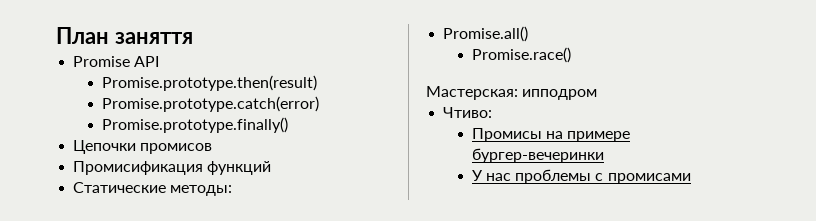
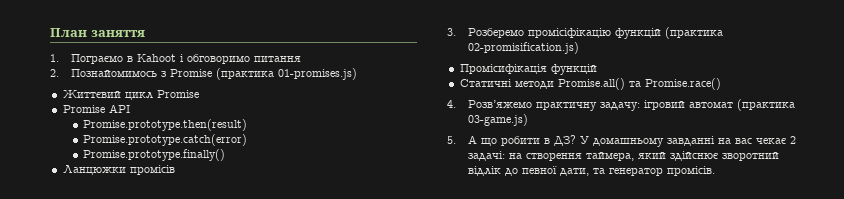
(193, 38) none -> [50,54,301,64] [50,68,357,80] [62,90,199,100] // 1. Пограємо в Kahoot і обговоримо питання // 2. Познайомимось з Promise (практика 01-promises.js) // Життєвий цикл Promise
[73,140,213,154] [73,161,272,175] [73,182,233,196] Цепочки промисов // Промисификация функций // Статические методы: // -> [62,165,175,175] [447,27,723,39] [467,42,579,54] [459,64,597,75] [459,79,554,89] Ланцюжки промісів // 3. Розберемо промісіфікацію функцій (практика 02-promisification.js) // Промісифікація функцій // Статичні методи
(529, 34) // -> [628,81,641,87] та
[426,86,598,100] [443,107,493,118] [471,128,631,142] [471,148,604,163] [471,169,691,184] Мастерская: ипподром // Чтиво: // Промисы на примере бургер-вечеринки // У нас проблемы с промисами -> [447,99,795,111] [467,114,528,126] [447,135,796,147] [467,151,779,161] [467,166,715,176] 4. Розв’яжемо практичну задачу: ігровий автомат (практика 03-game.js) // 5. А що робити в ДЗ? У домашньому завданні на вас чекає 2 задачі: на створення таймера, який здійснює зворотний відлік до певної дати, та генератор промісів.

